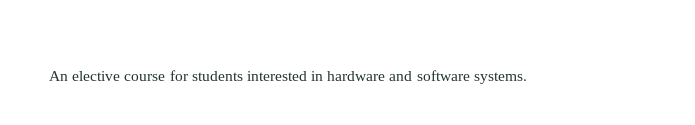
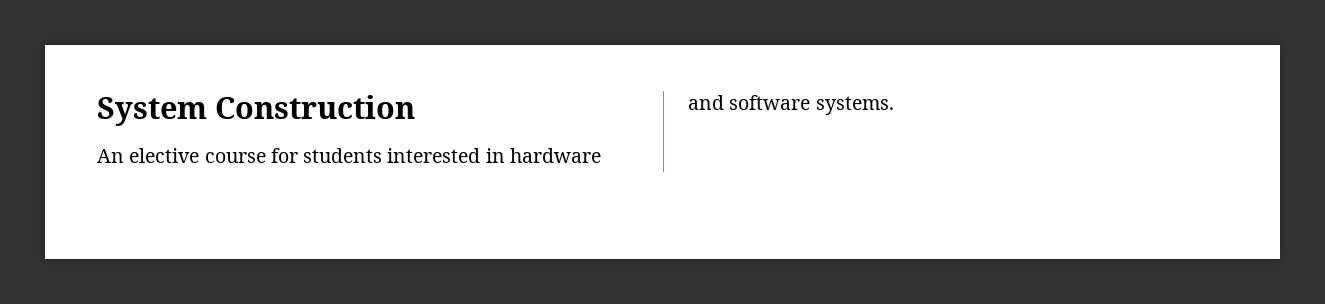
(49, 76) none -> [97,95,416,126] System Construction //

